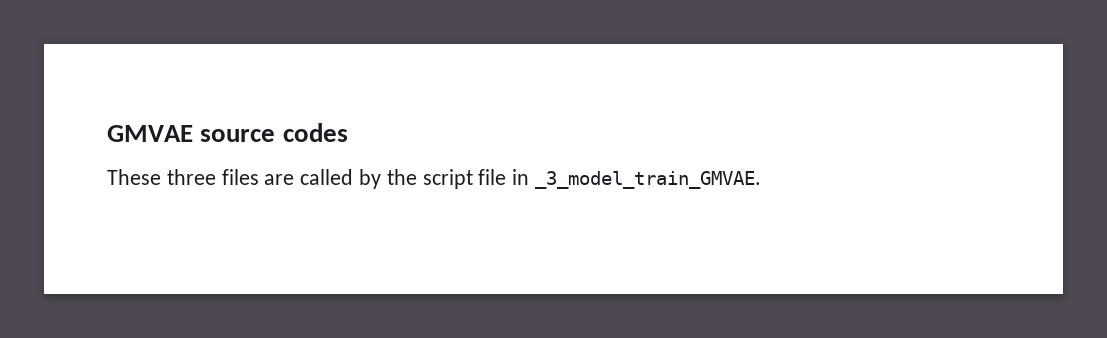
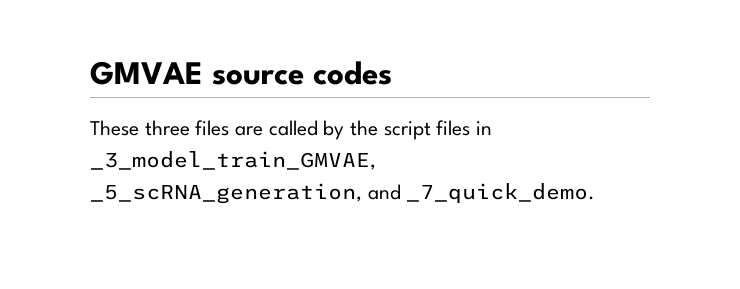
[478,169,762,189] file in _3_model_train_GMVAE. -> [436,120,493,136] [90,151,376,170] [90,183,596,204] files in _3_model_train_GMVAE, _5_scRNA_generation, and _7_quick_demo.

